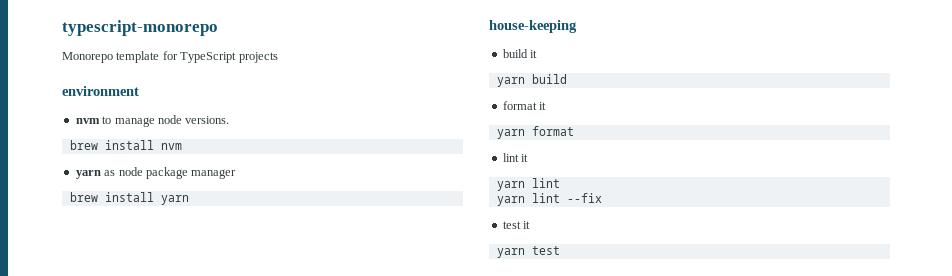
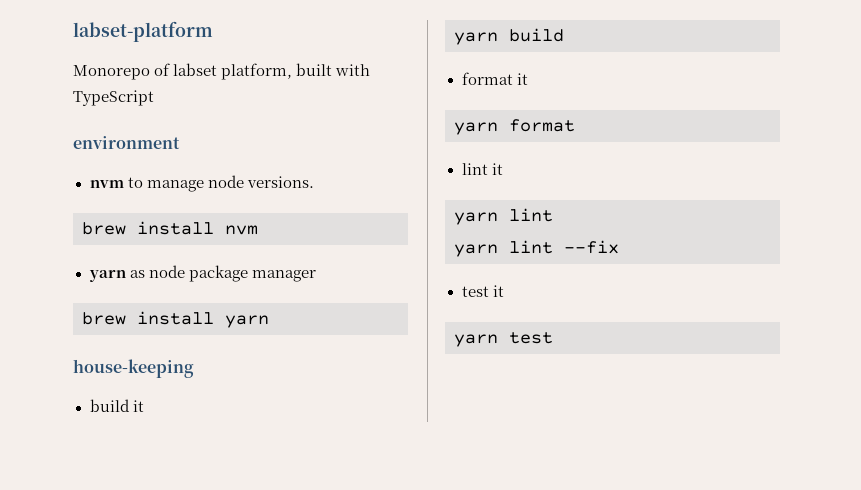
[62,20,218,36] typescript-monorepo -> [73,21,213,42] labset-platform
[116,51,178,63] template for -> [154,63,371,80] of labset platform, built with
[238,52,278,63] projects -> (154, 98) none

